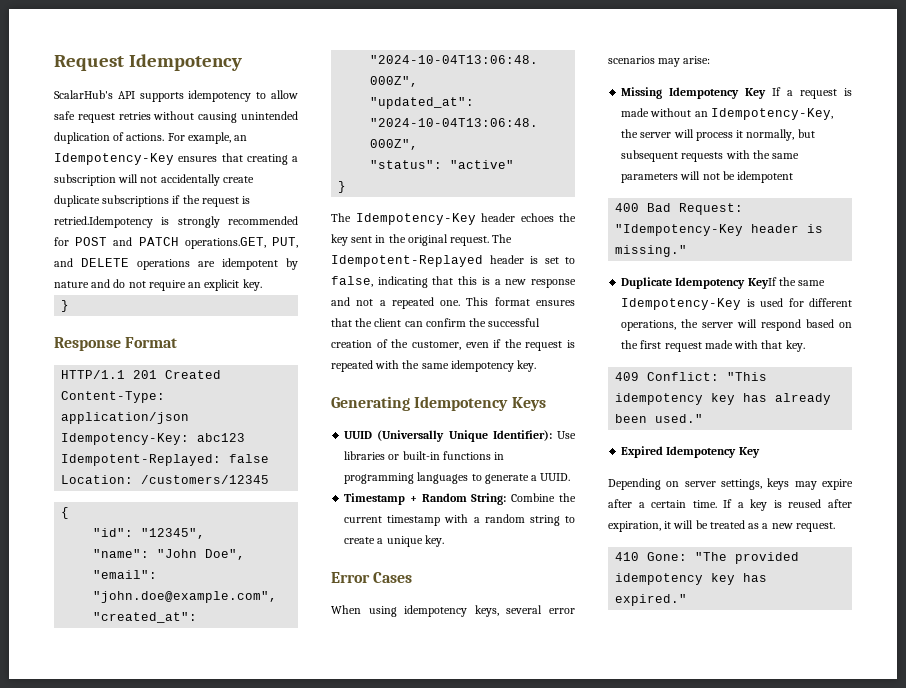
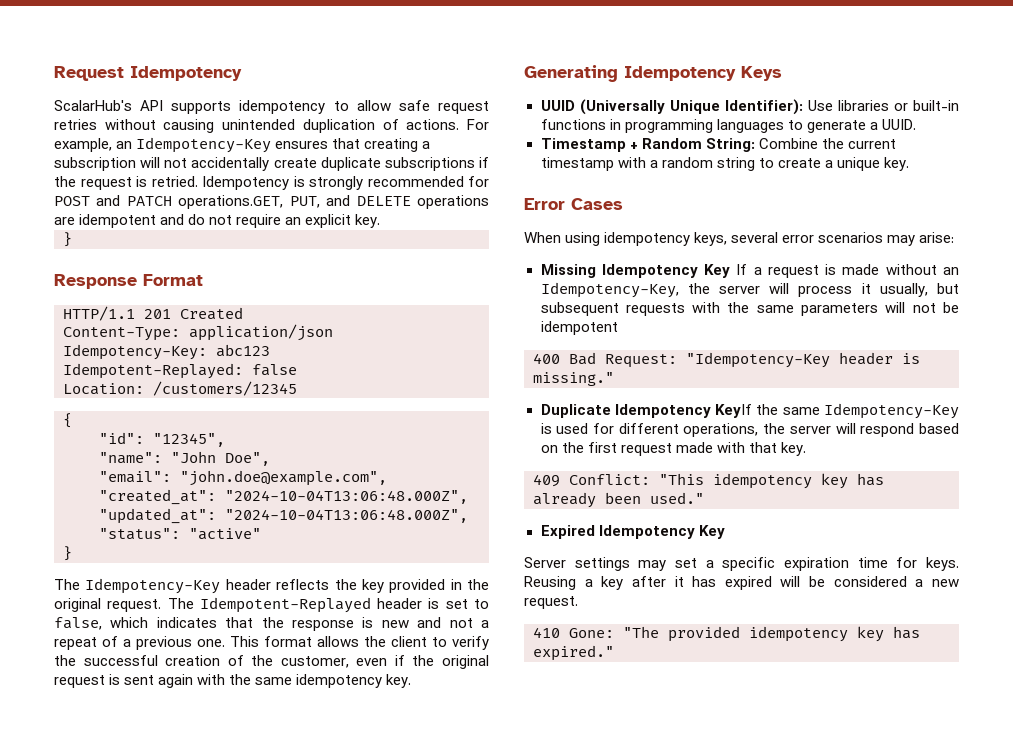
[54,216,153,228] retried.Idempotency -> [151,176,289,190] retried. Idempotency
[286,258,298,270] [54,281,89,288] by nature -> (157, 221) none
[520,213,554,222] echoes -> [276,579,330,590] reflects
[351,236,373,243] sent -> [389,579,446,593] provided
[377,276,576,288] [331,297,575,309] [331,318,466,327] indicating that this is a new response and not a repeated one. This format ensures that the client can confirm -> [110,617,489,631] [54,636,489,650] which indicates that the response is new and not a repeat of a previous one. This format allows the client to verify
[525,340,575,351] [331,360,373,372] request is repeated -> [441,655,489,669] [54,674,194,688] original request is sent again
[746,129,795,141] normally, -> [879,283,928,297] usually,
[608,478,853,490] [608,499,852,511] [608,520,760,532] Depending on server settings, keys may expire after a certain time. If a key is reused after expiration, it will be treated as -> [524,557,959,571] [524,576,907,590] Server settings may set a specific expiration time for keys. Reusing a key after it has expired will be considered

